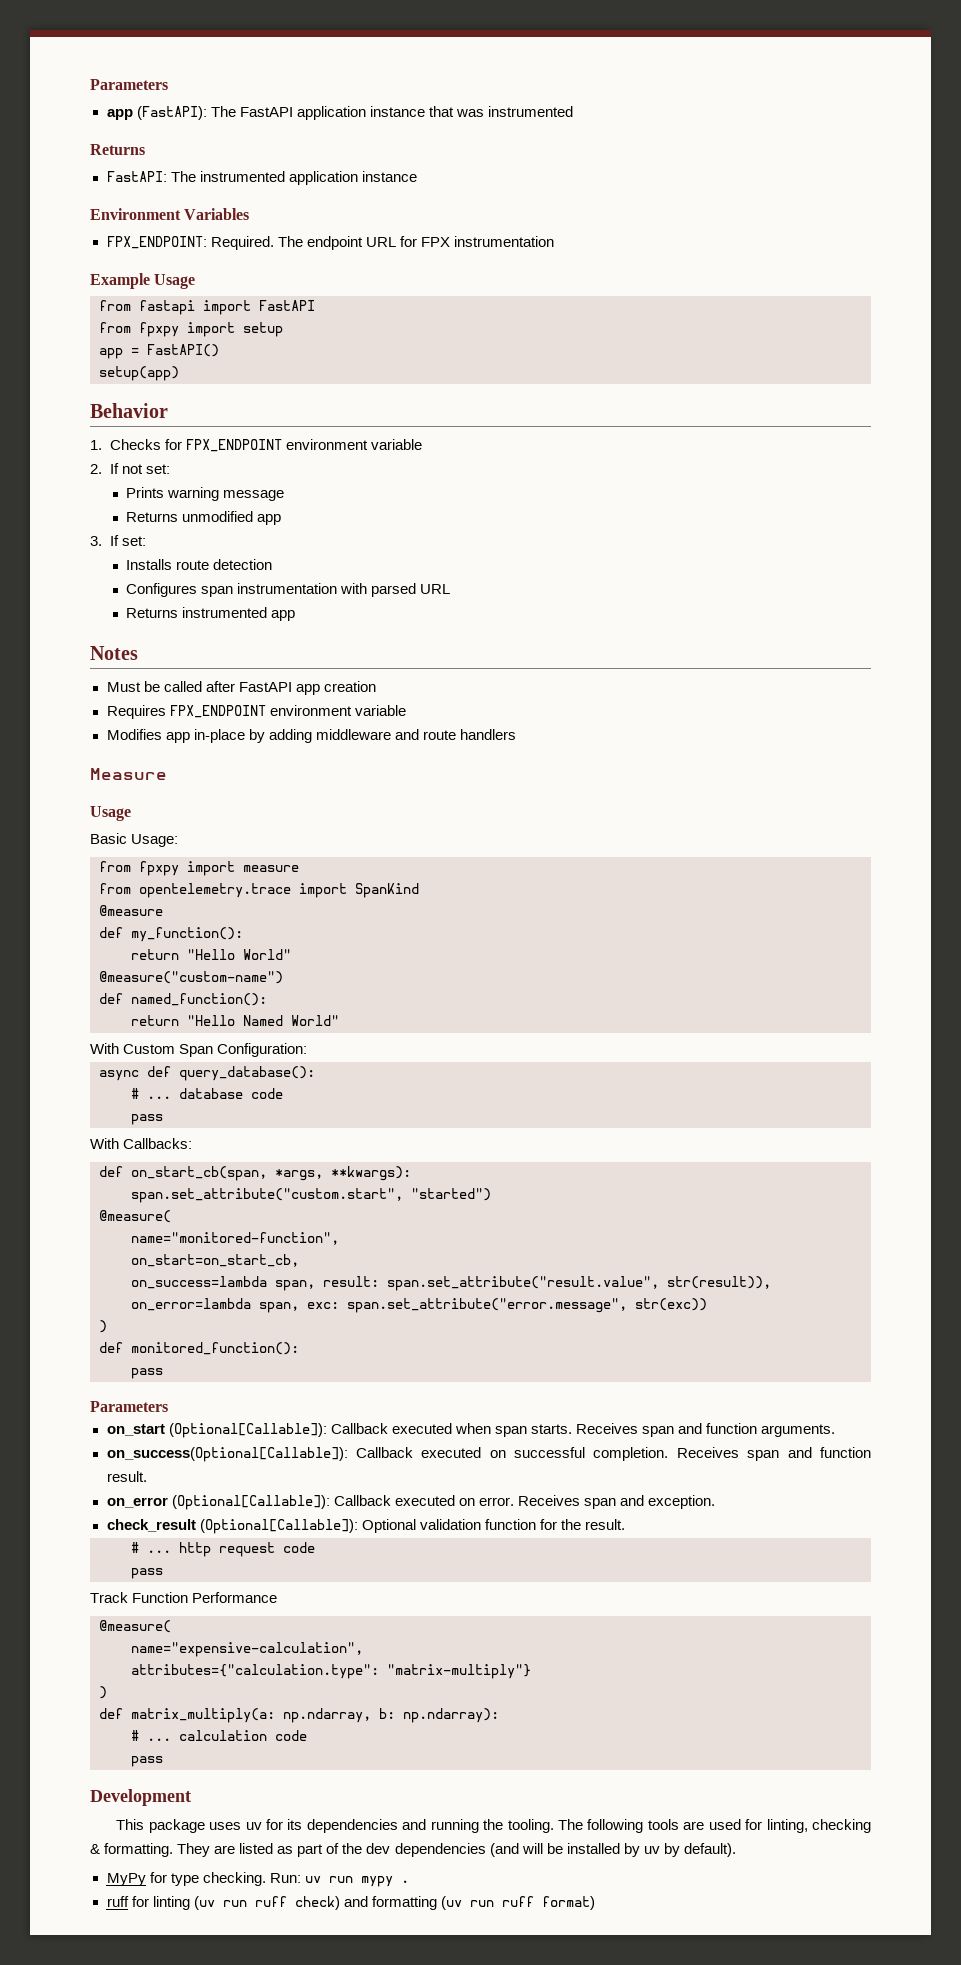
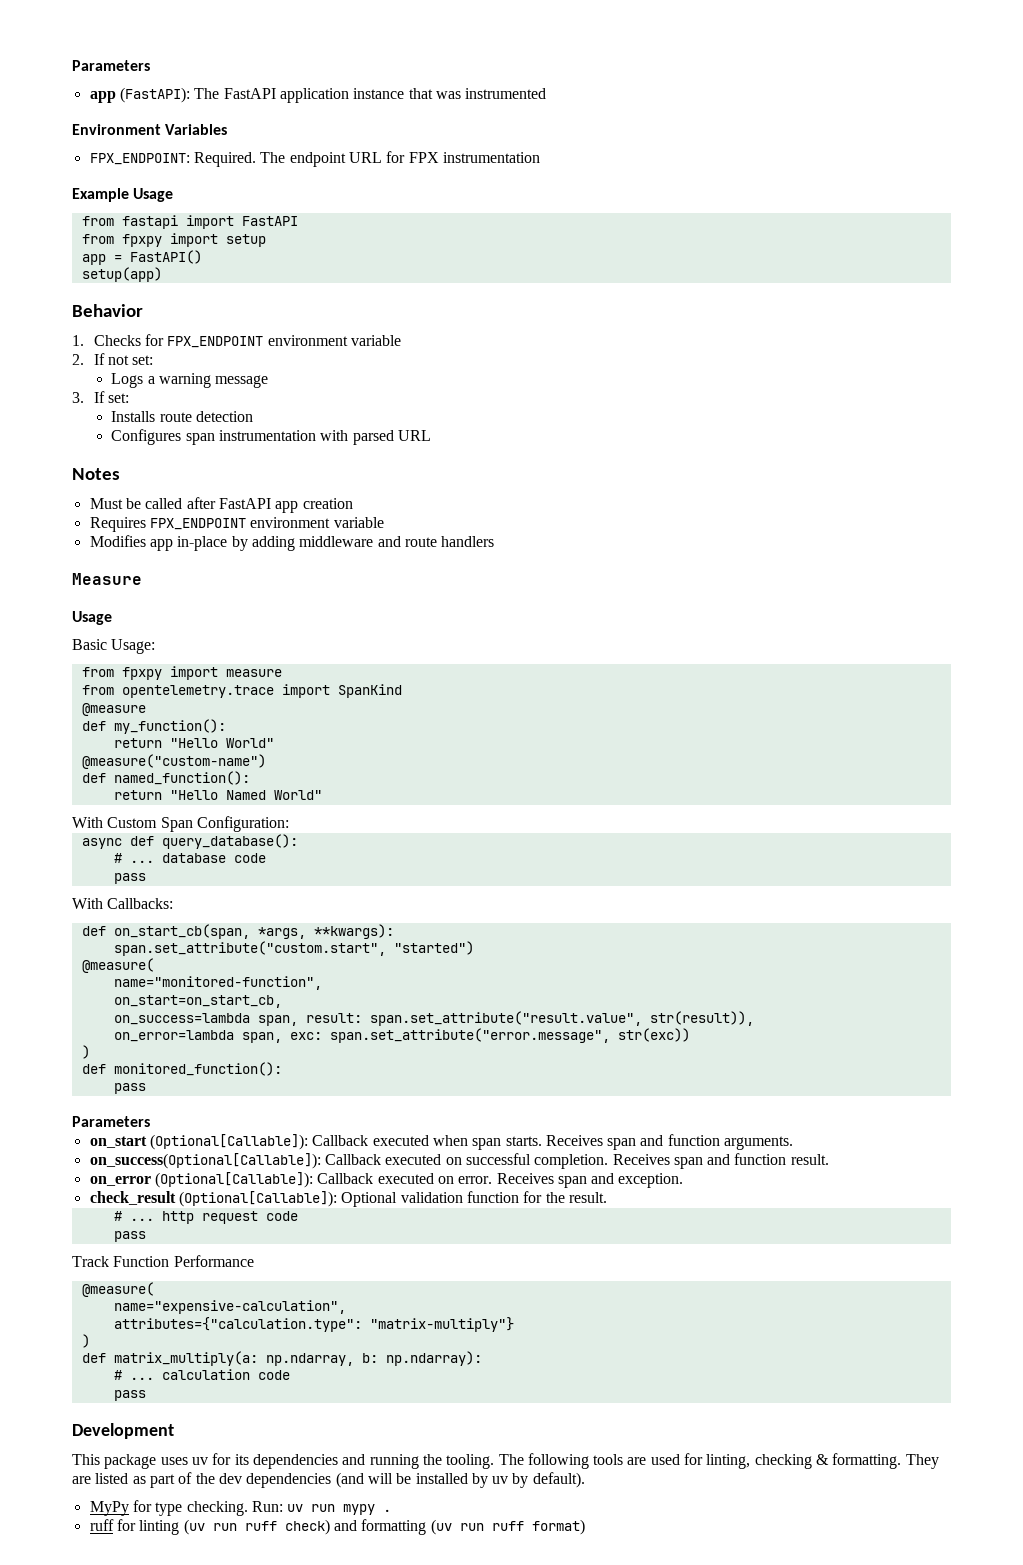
[90,144,145,155] [106,171,417,185] // Returns // FastAPI: The instrumented application instance -> (547, 93) none
[126,487,165,498] Prints -> [111,373,155,388] Logs a
[126,511,282,525] // Returns unmodified app -> (269, 381) none
[126,607,296,621] // Returns instrumented app -> (431, 435) none

